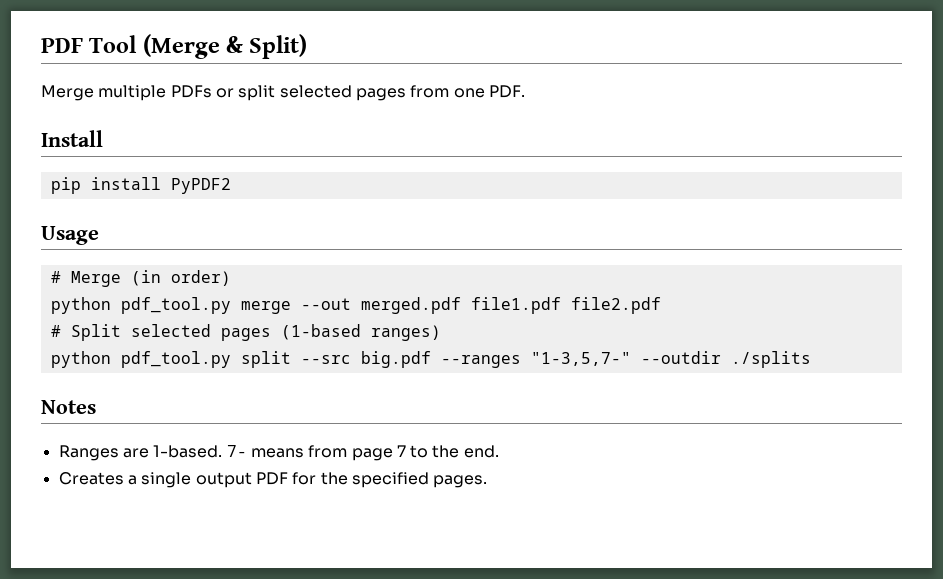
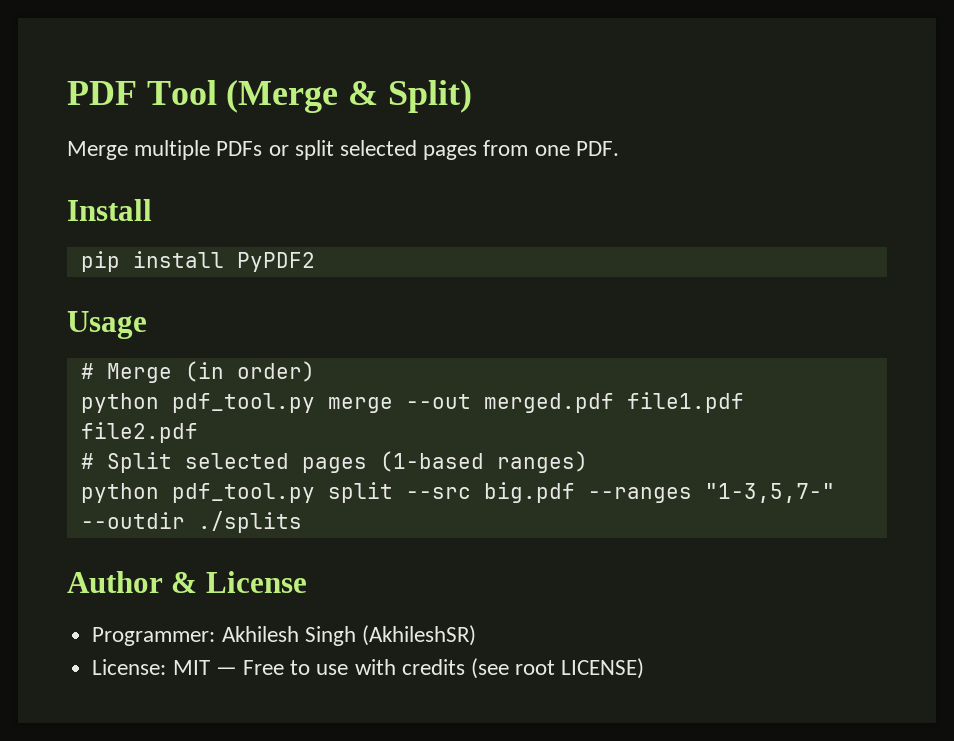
[41,400,96,414] [58,445,499,461] [58,472,488,488] Notes // Ranges are 1-based. 7- means from page 7 to the end. // Creates a single output PDF for the specified pages. -> [67,571,307,593] [92,625,476,646] [92,658,645,679] Author & License // Programmer: Akhilesh Singh (AkhileshSR) // License: MIT — Free to use with credits (see root LICENSE)

